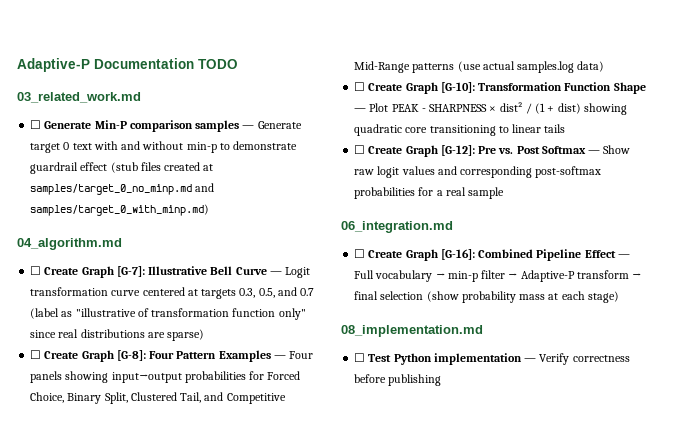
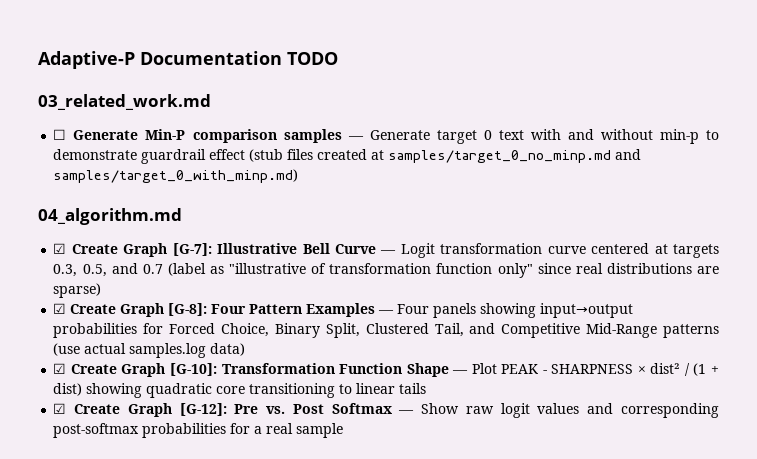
[30,266,42,275] ☐ -> [53,243,67,254] ☑
[30,350,42,359] ☐ -> [53,303,67,314] ☑
[354,82,366,91] ☐ -> [53,363,67,374] ☑
[354,145,366,154] ☐ -> [53,403,67,414] ☑
[341,221,453,233] [354,249,630,261] [354,270,642,282] [354,291,619,303] [341,325,483,337] [354,353,630,365] [354,374,442,386] // 06_integration.md // ☐ Create Graph [G-16]: Combined Pipeline Effect — Full vocabulary → min-p filter → Adaptive-P transform → final selection (show probability mass at each stage) // 08_implementation.md // ☐ Test Python implementation — Verify correctness before publishing -> (344, 430) none

